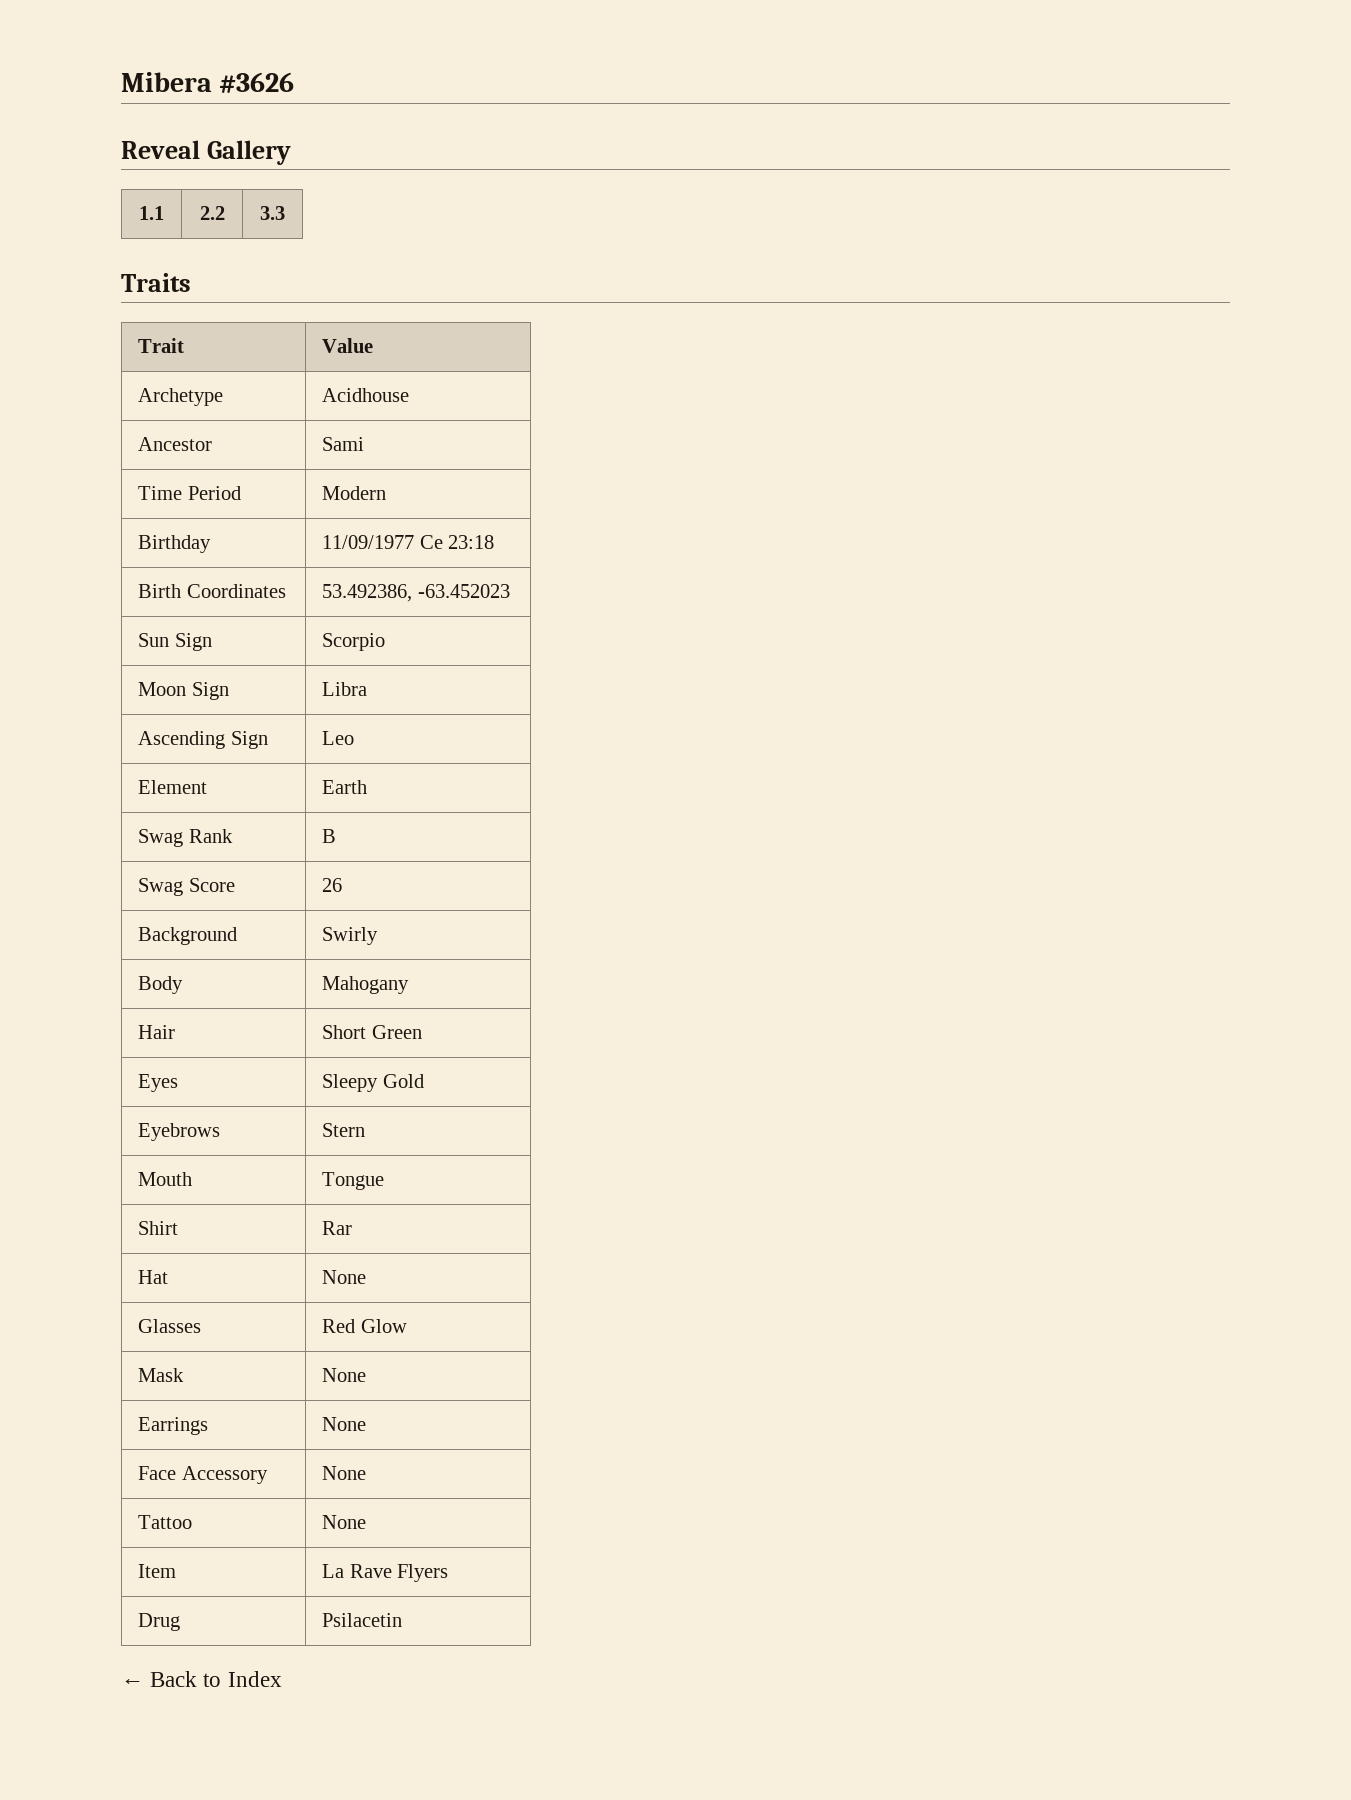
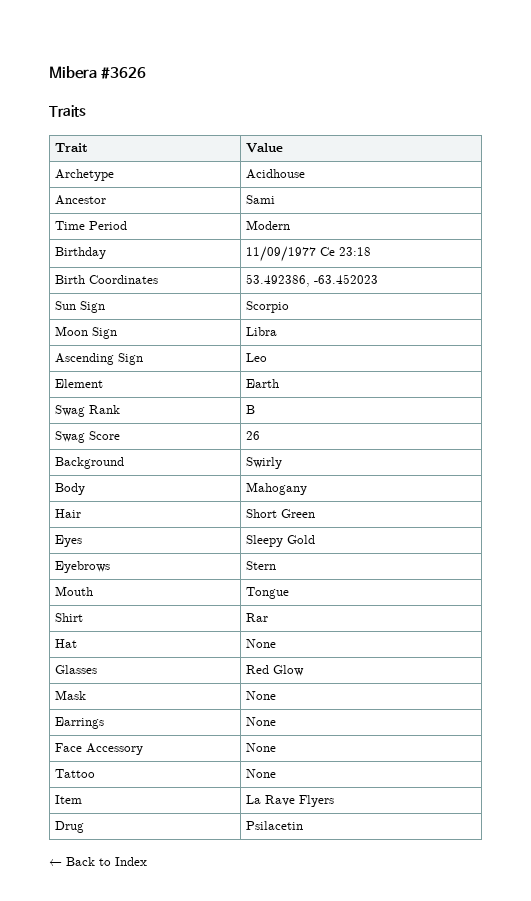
[121,140,291,165] [139,206,164,220] [199,206,225,220] [260,206,285,220] // Reveal Gallery // 1.1 | 2.2 | 3.3 -> (146, 73) none

